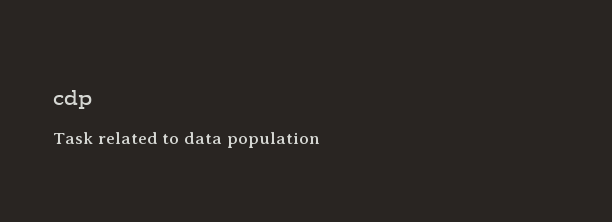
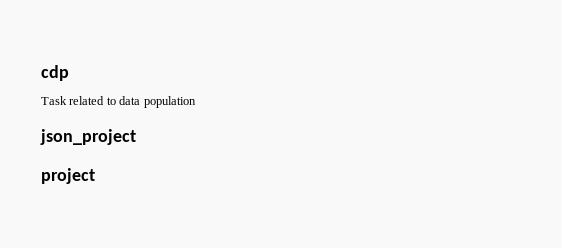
(320, 140) none -> [40,129,136,145] [41,168,95,184] // json_project // project

